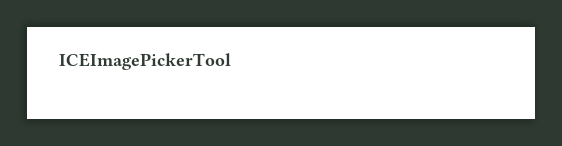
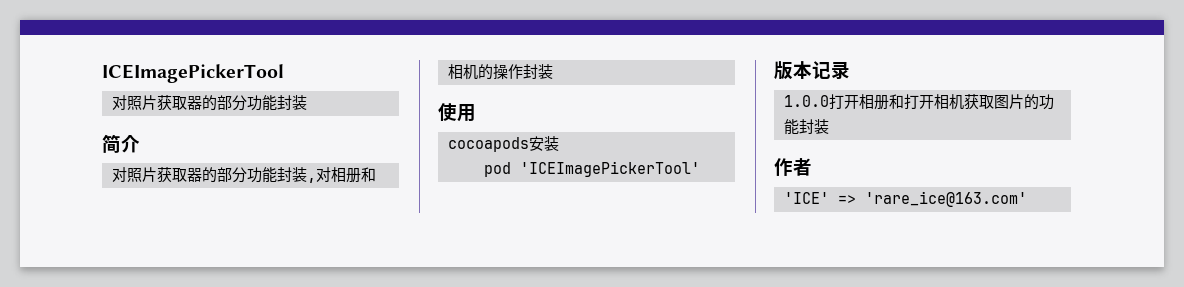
(231, 61) none -> [112,95,308,111] [102,134,140,153] [112,167,377,183] [448,64,554,80] [438,103,476,122] [448,136,560,152] [484,161,701,177] [774,61,850,80] [784,94,1055,110] [784,119,830,135] [774,158,812,176] [784,191,1028,207] // 对照片获取器的部分功能封装 // 简介 // 对照片获取器的部分功能封装,对相册和相机的操作封装 // 使用 // cocoapods安装 // pod 'ICEImagePickerTool' // 版本记录 // 1.0.0打开相册和打开相机获取图片的功能封装 // 作者 // 'ICE' => 'rare_ice@163.com'

